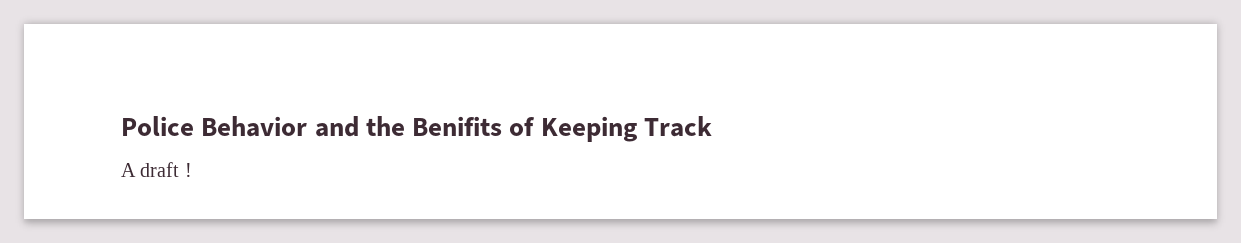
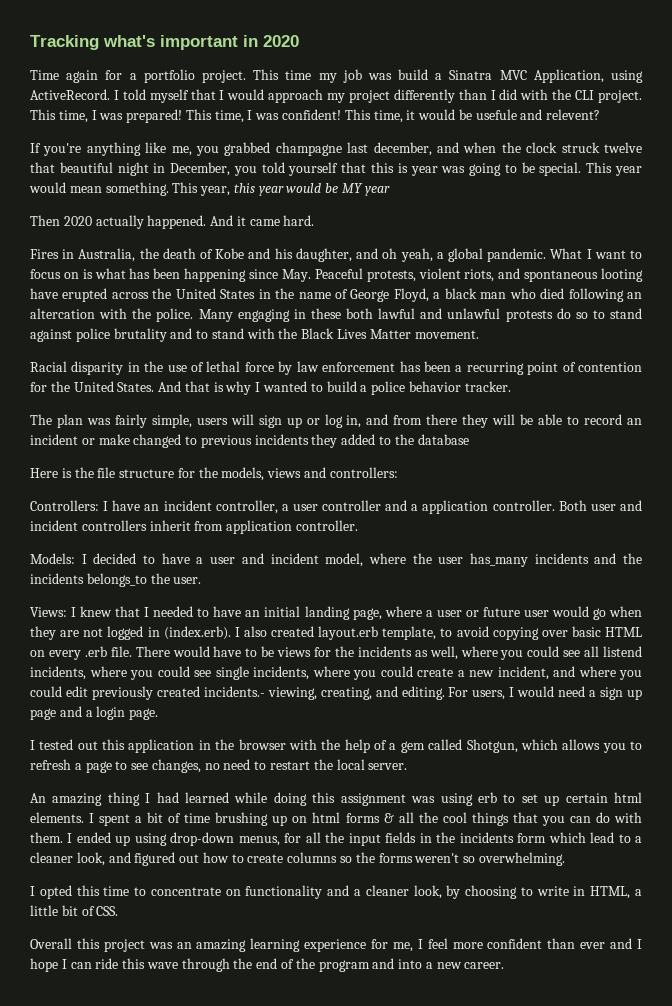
[121,116,713,142] [121,162,192,177] Police Behavior and the Benifits of Keeping Track // A draft ! -> [30,35,299,50] [30,69,643,83] [30,89,642,103] [30,109,601,123] [30,142,642,156] [30,162,642,176] [29,182,390,196] [30,215,315,229] [30,248,643,262] [30,268,644,282] [30,288,643,302] [30,308,642,322] [30,328,479,342] [30,361,642,375] [30,381,511,395] [30,414,643,428] [30,434,469,448] [30,467,398,481] [30,500,642,514] [30,520,358,534] [30,553,642,567] [30,573,202,587] [30,606,642,620] [30,626,642,640] [30,646,642,660] [30,666,642,680] [30,686,642,700] [30,706,159,720] [30,739,642,753] [30,759,408,773] [30,792,643,806] [30,812,642,826] [30,832,642,846] [30,852,565,866] [30,885,643,899] [30,905,119,916] [30,938,642,952] [30,958,505,972] Tracking what's important in 2020 // Time again for a portfolio project. This time my job was build a Sinatra MVC Application, using ActiveRecord. I told myself that I would approach my project differently than I did with the CLI project. This time, I was prepared! This time, I was confident! This time, it would be usefule and relevent? // If you're anything like me, you grabbed champagne last december, and when the clock struck twelve that beautiful night in December, you told yourself that this is year was going to be special. This year would mean something. This year, this year would be MY year // Then 2020 actually happened. And it came hard. // Fires in Australia, the death of Kobe and his daughter, and oh yeah, a global pandemic. What I want to focus on is what has been happening since May. Peaceful protests, violent riots, and spontaneous looting have erupted across the United States in the name of George Floyd, a black man who died following an altercation with the police. Many engaging in these both lawful and unlawful protests do so to stand against police brutality and to stand with the Black Lives Matter movement. // Racial disparity in the use of lethal force by law enforcement has been a recurring point of contention for the United States. And that is why I wanted to build a police behavior tracker. // The plan was fairly simple, users will sign up or log in, and from there they will be able to record an incident or make changed to previous incidents they added to the database // Here is the file structure for the models, views and controllers: // Controllers: I have an incident controller, a user controller and a application controller. Both user and incident controllers inherit from application controller. // Models: I decided to have a user and incident model, where the user has_many incidents and the incidents belongs_to the user. // Views: I knew that I needed to have an initial landing page, where a user or future user would go when they are not logged in (index.erb). I also created layout.erb template, to avoid copying over basic HTML on every .erb file. There would have to be views for the incidents as well, where you could see all listend incidents, where you could see single incidents, where you could create a new incident, and where you could edit previously created incidents.- viewing, creating, and editing. For users, I would need a sign up page and a login page. // I tested out this application in the browser with the help of a gem called Shotgun, which allows you to refresh a page to see changes, no need to restart the local server. // An amazing thing I had learned while doing this assignment was using erb to set up certain html elements. I spent a bit of time brushing up on html forms & all the cool things that you can do with them. I ended up using drop-down menus, for all the input fields in the incidents form which lead to a cleaner look, and figured out how to create columns so the forms weren't so overwhelming. // I opted this time to concentrate on functionality and a cleaner look, by choosing to write in HTML, a little bit of CSS. // Overall this project was an amazing learning experience for me, I feel more confident than ever and I hope I can ride this wave through the end of the program and into a new career.

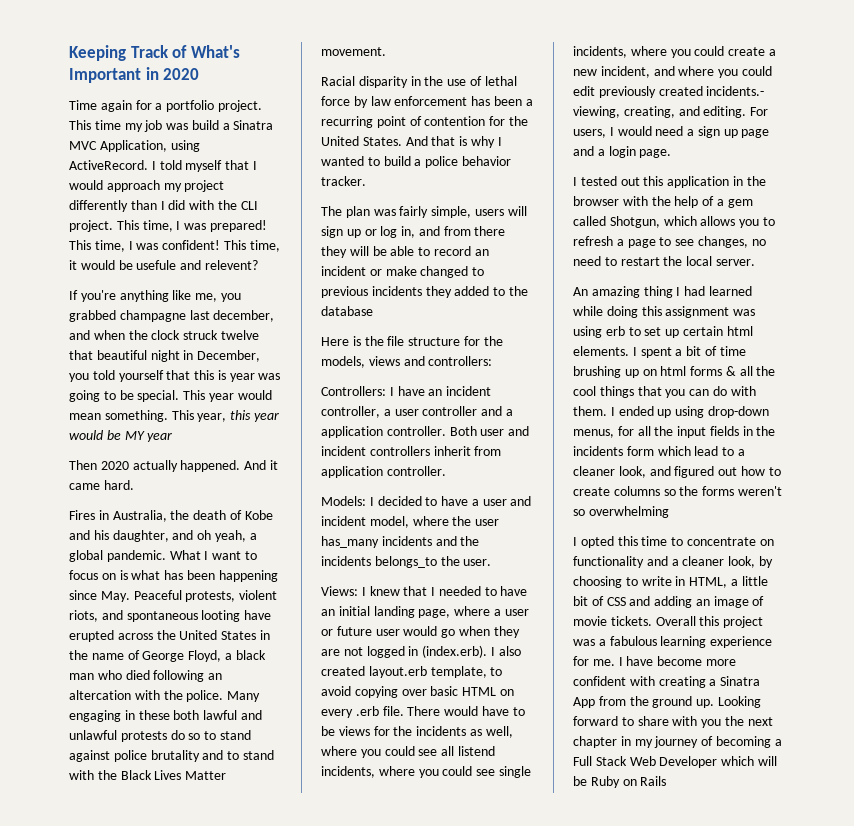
[30,35,238,50] Tracking what's important -> [69,45,240,61] [69,68,141,83] Keeping Track of What's Important
[478,852,565,866] overwhelming. -> [588,506,669,518] overwhelming
[96,906,119,916] CSS. // -> [606,596,765,608] [573,616,652,626] CSS and adding an image of movie tickets.
[176,939,247,952] an amazing -> [598,636,657,646] a fabulous
[392,938,642,952] [30,958,505,972] me, I feel more confident than ever and I hope I can ride this wave through the end of the program and into a new career. -> [592,656,736,666] [573,676,761,688] [573,696,761,708] [573,716,773,728] [573,736,782,748] [573,756,777,768] [573,776,667,788] me. I have become more confident with creating a Sinatra App from the ground up. Looking forward to share with you the next chapter in my journey of becoming a Full Stack Web Developer which will be Ruby on Rails

